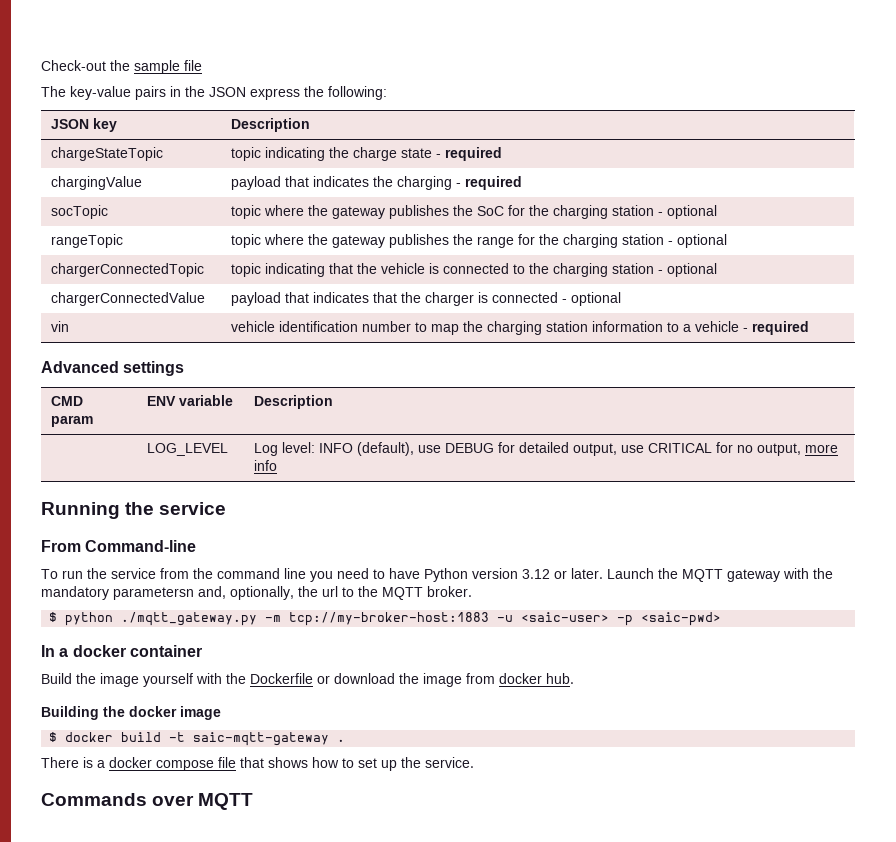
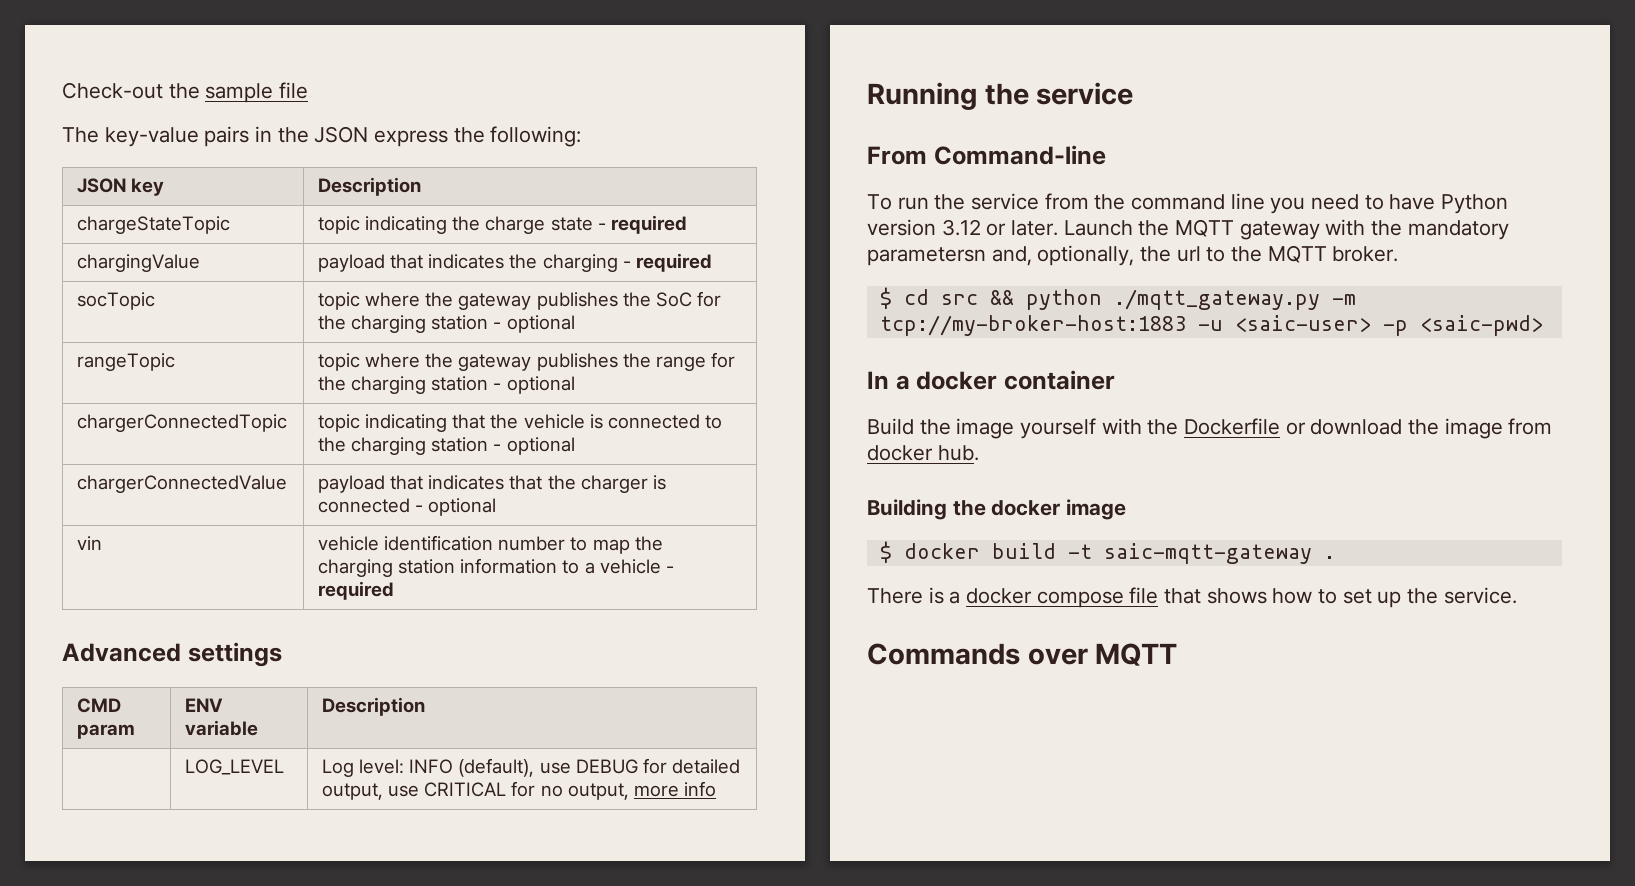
(58, 617) none -> [903,289,1014,305] cd src &&

